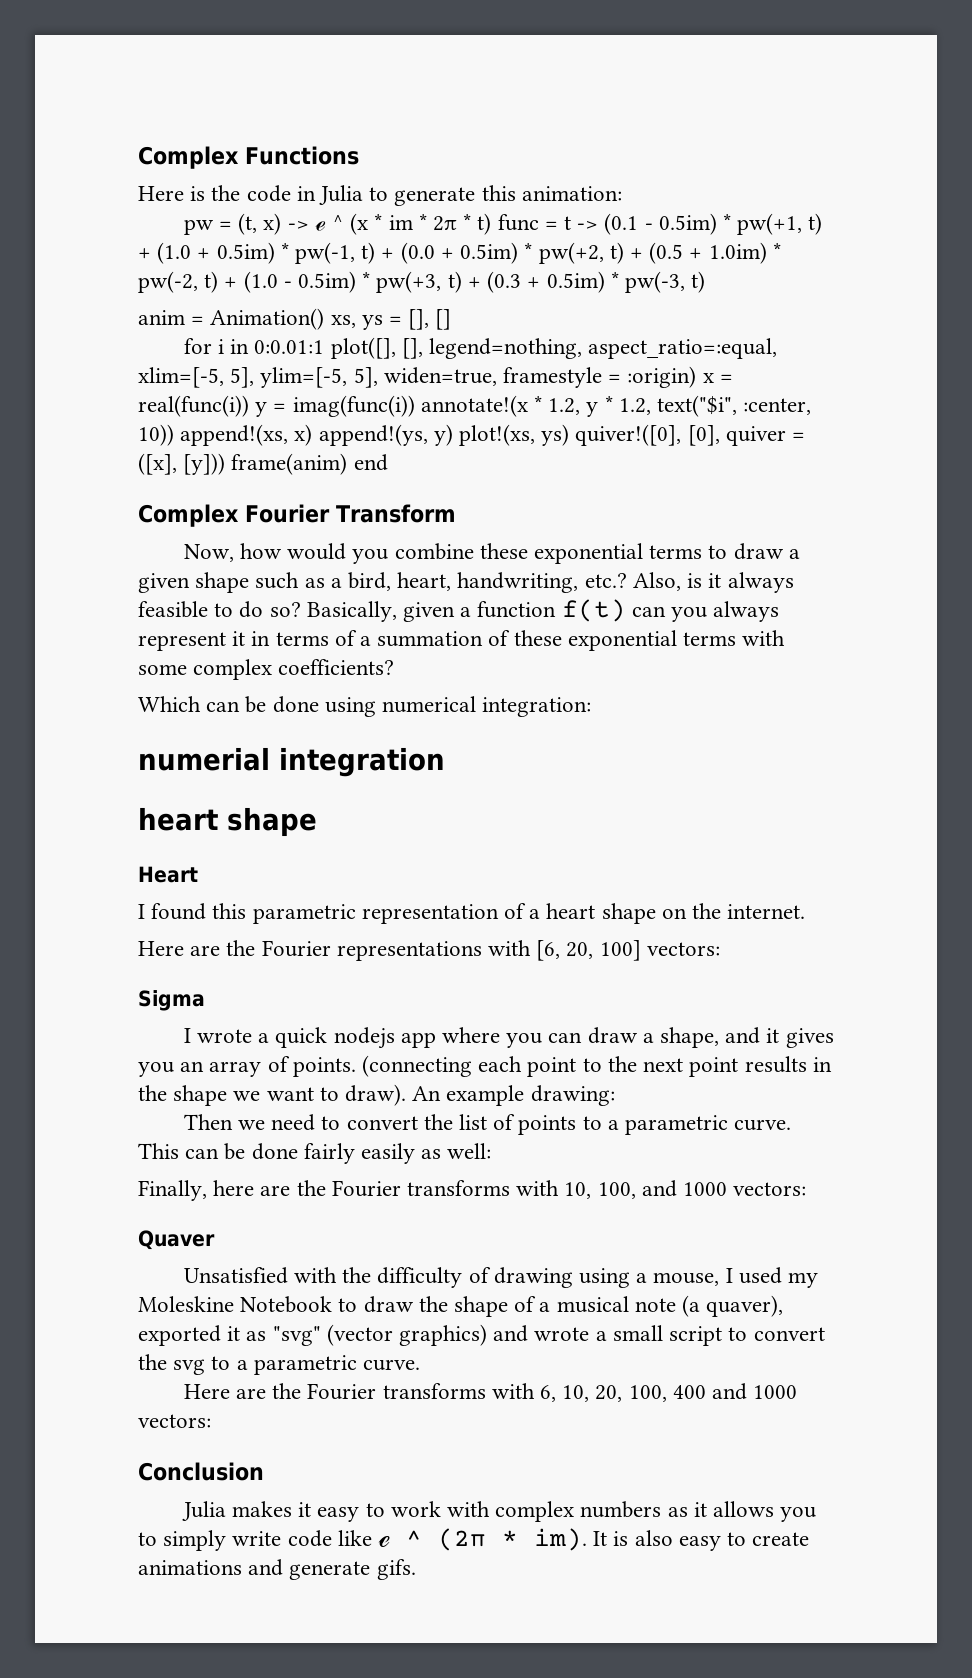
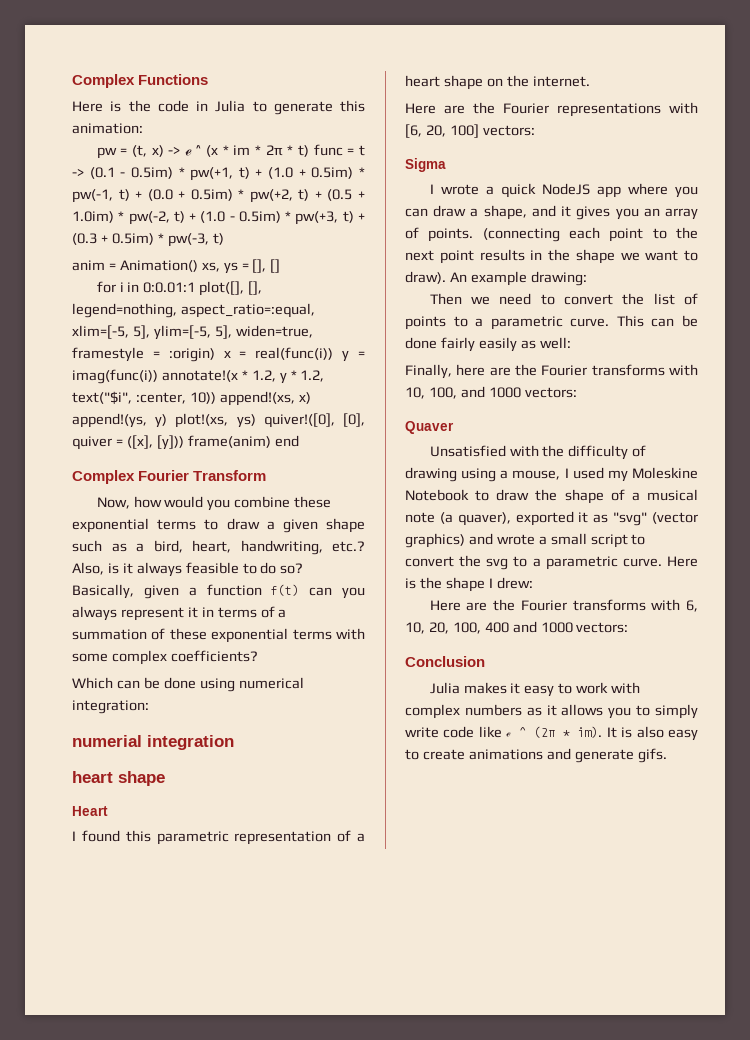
[333,1027,395,1049] nodejs -> [541,183,590,195] NodeJS
(421, 1365) none -> [667,556,698,567] [405,577,533,592] Here is the shape I drew:

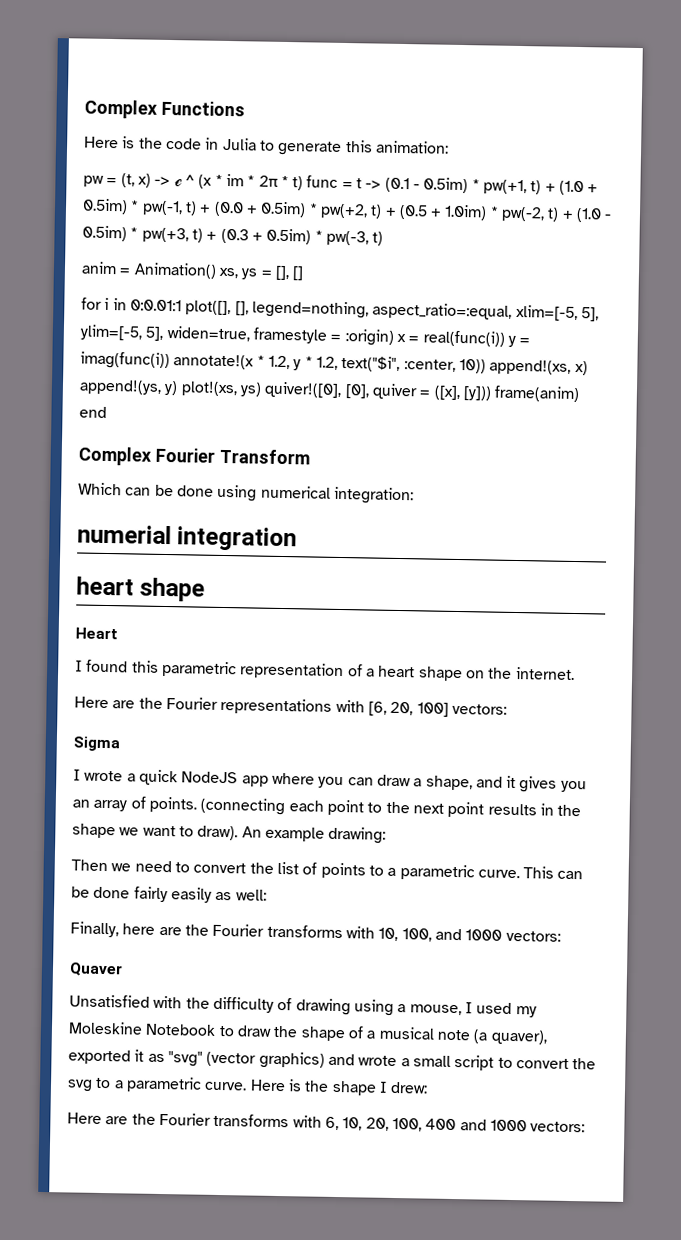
[96,496,332,511] [72,518,365,533] [72,540,365,555] [72,562,304,577] [72,584,365,599] [72,606,287,621] [72,628,365,643] [72,650,258,665] // Now, how would you combine these exponential terms to draw a given shape such as a bird, heart, handwriting, etc.? Also, is it always feasible to do so? Basically, given a function f(t) can you always represent it in terms of a summation of these exponential terms with some complex coefficients? -> (310, 456) none
[405,656,485,667] [429,682,641,697] [405,704,698,719] [405,726,698,741] [405,748,667,763] // Conclusion // Julia makes it easy to work with complex numbers as it allows you to simply write code like ℯ ^ (2π * im). It is also easy to create animations and generate gifs. -> (586, 1127) none

